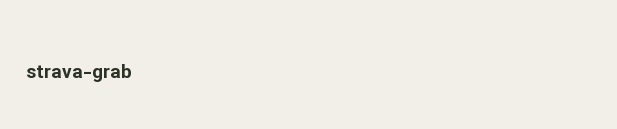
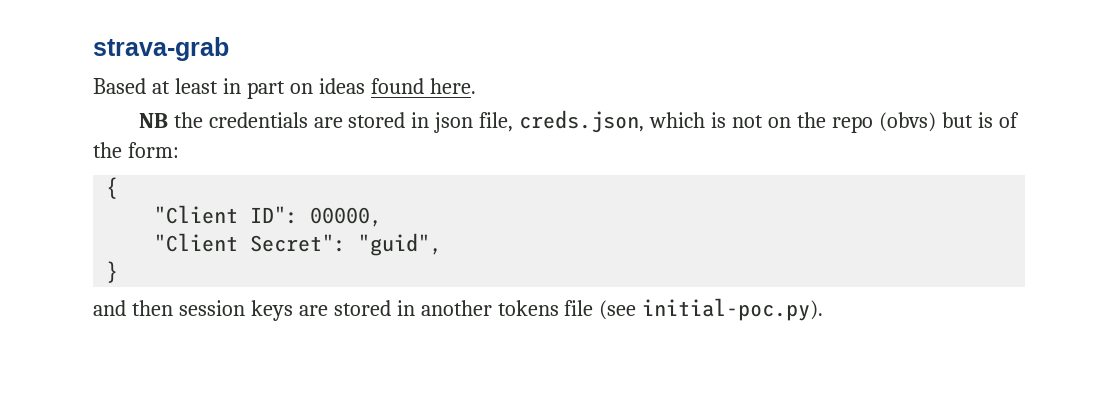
(132, 73) none -> [93,78,476,99] [138,110,1019,133] [93,142,179,158] [106,177,119,199] [154,205,383,227] [154,233,443,256] [106,261,119,283] [93,298,824,321] // Based at least in part on ideas found here. // NB the credentials are stored in json file, creds.json, which is not on the repo (obvs) but is of the form: // { // "Client ID": 00000, // "Client Secret": "guid", // } // and then session keys are stored in another tokens file (see initial-poc.py).

